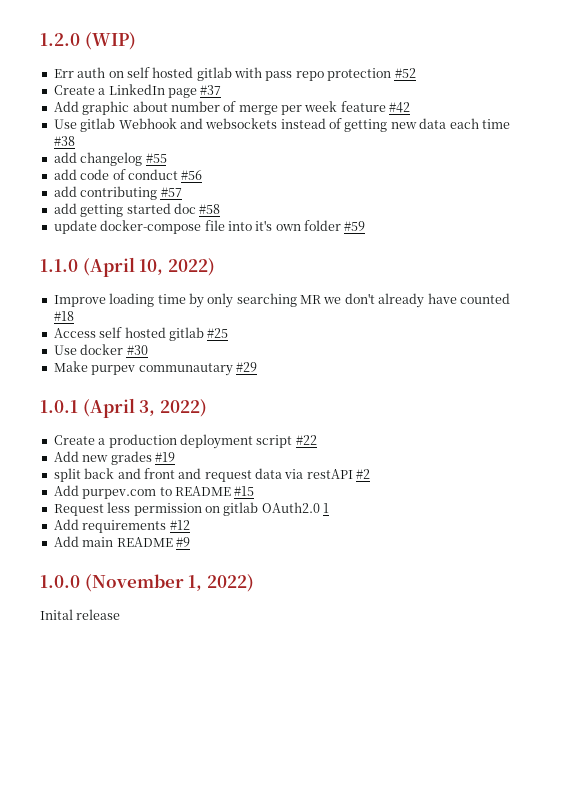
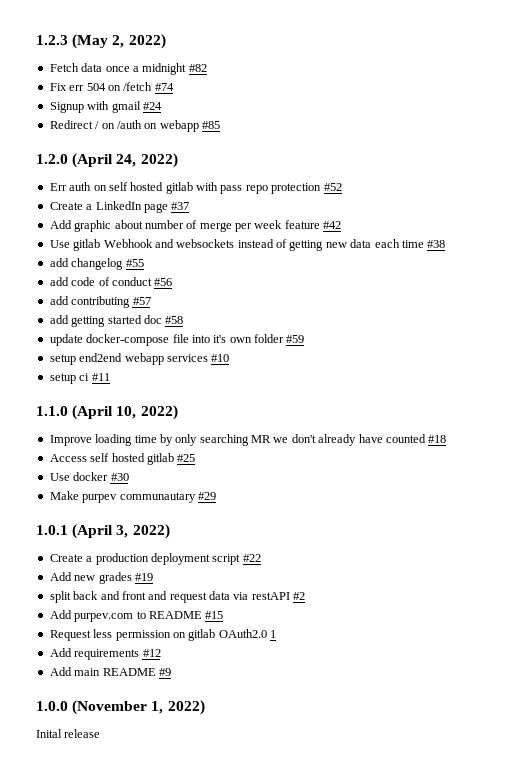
[40,32,136,50] 1.2.0 (WIP) -> [36,34,166,49] [49,63,207,75] [49,82,174,91] [49,101,162,113] [49,120,220,132] [36,153,178,168] 1.2.3 (May 2, 2022) // Fetch data once a midnight #82 // Fix err 504 on /fetch #74 // Signup with gmail #24 // Redirect / on /auth on webapp #85 // 1.2.0 (April 24, 2022)
(366, 226) none -> [49,353,230,365] [49,373,110,384] // setup end2end webapp services #10 // setup ci #11

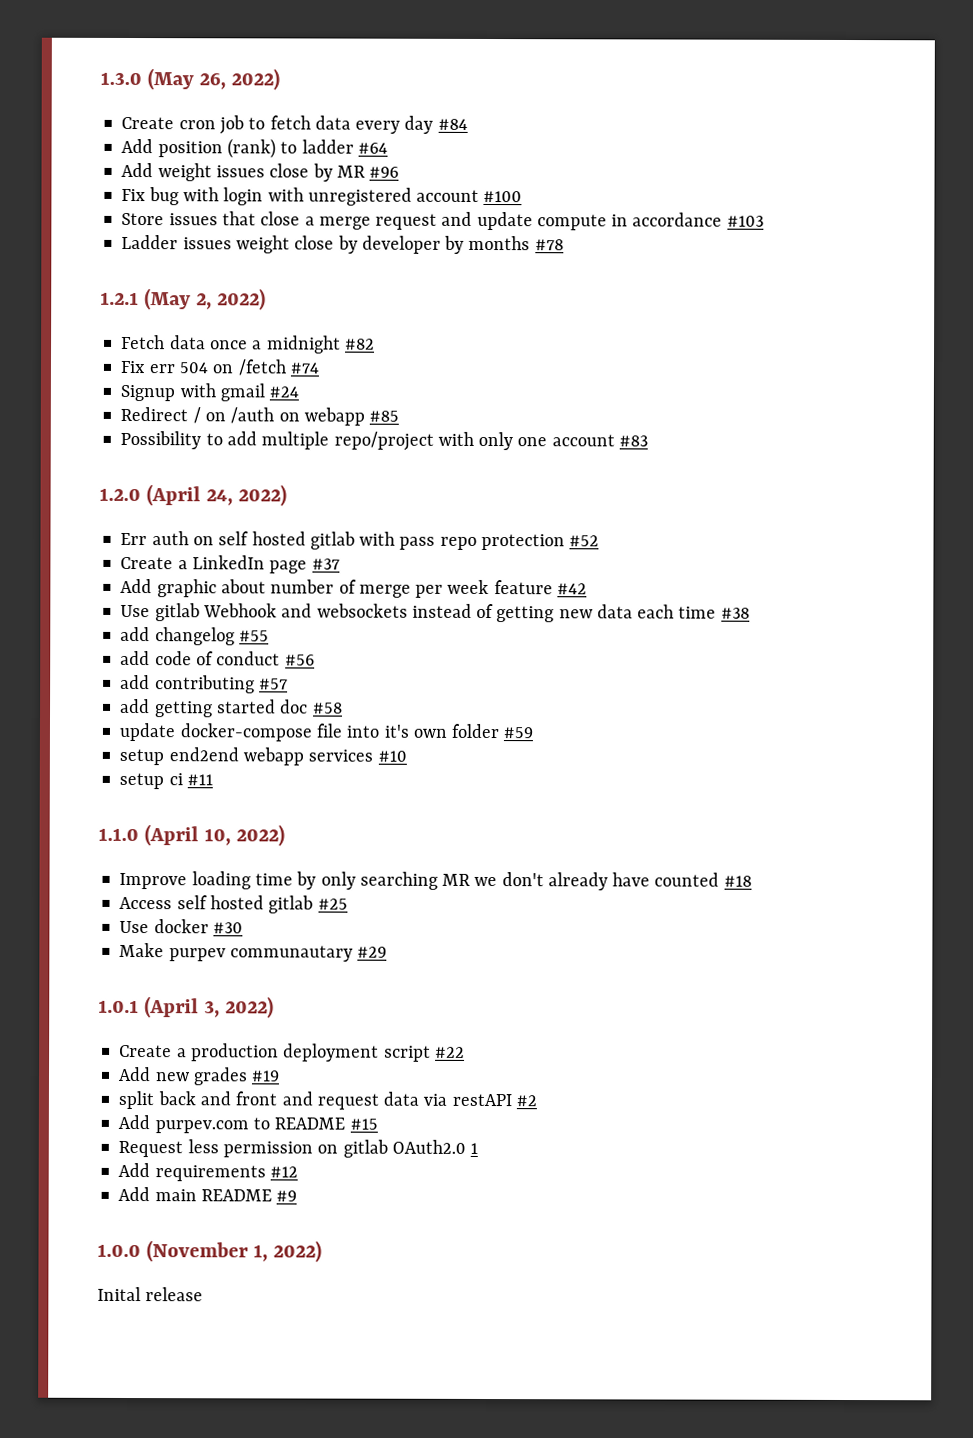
[36,35,68,45] 1.2.3 -> [100,68,281,91] [121,115,468,135] [121,138,388,159] [121,162,400,182] [121,187,523,206] [121,211,764,231] [121,234,564,254] [100,291,139,306] 1.3.0 (May 26, 2022) // Create cron job to fetch data every day #84 // Add position (rank) to ladder #64 // Add weight issues close by MR #96 // Fix bug with login with unregistered account #100 // Store issues that close a merge request and update compute in accordance #103 // Ladder issues weight close by developer by months #78 // 1.2.1
(220, 125) none -> [120,430,648,451] // Possibility to add multiple repo/project with only one account #83

